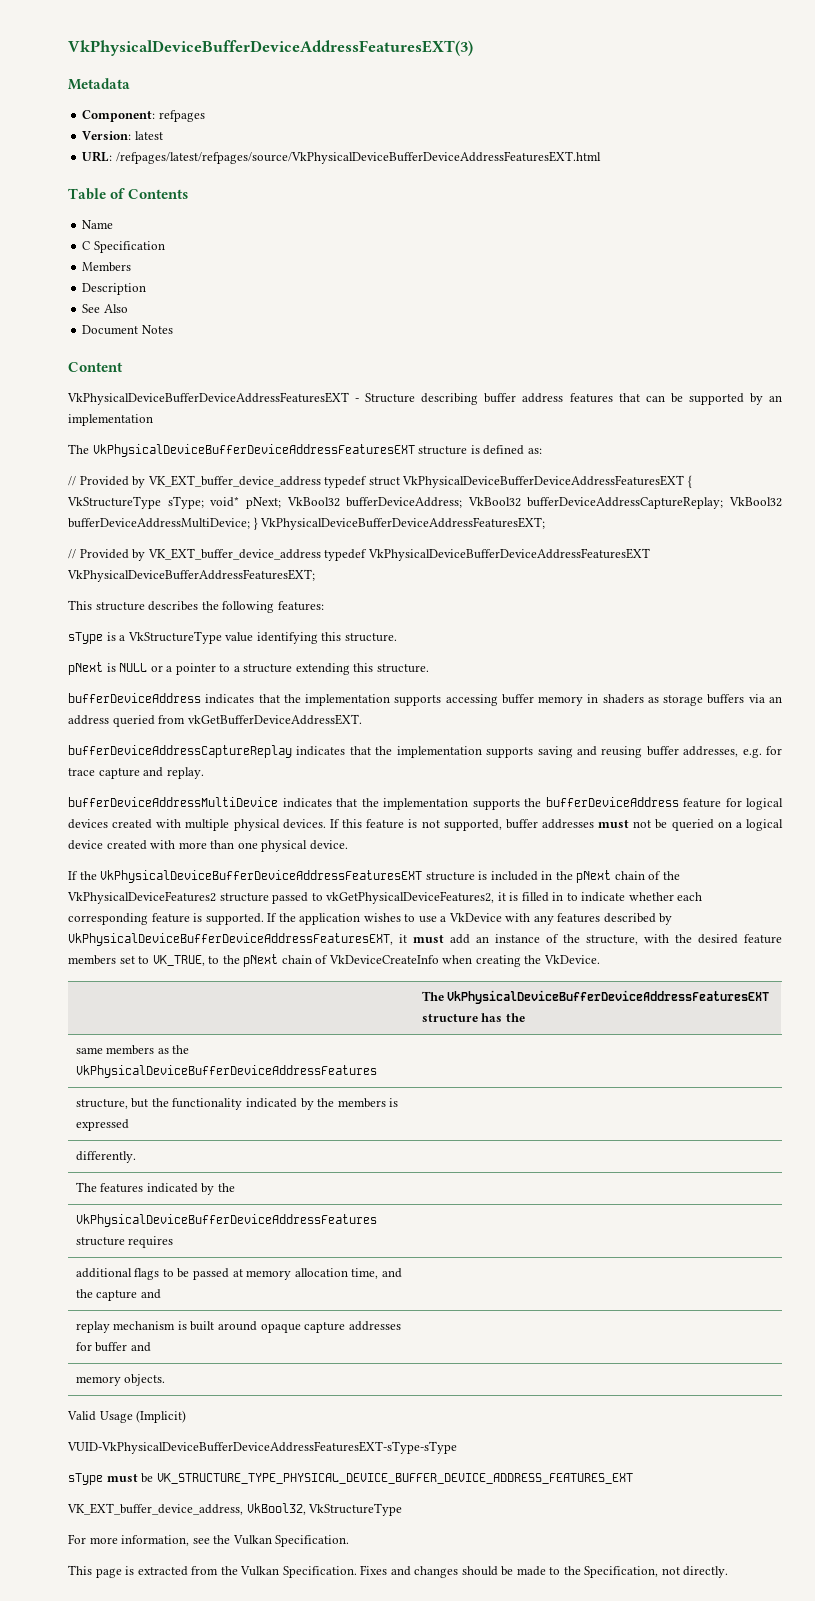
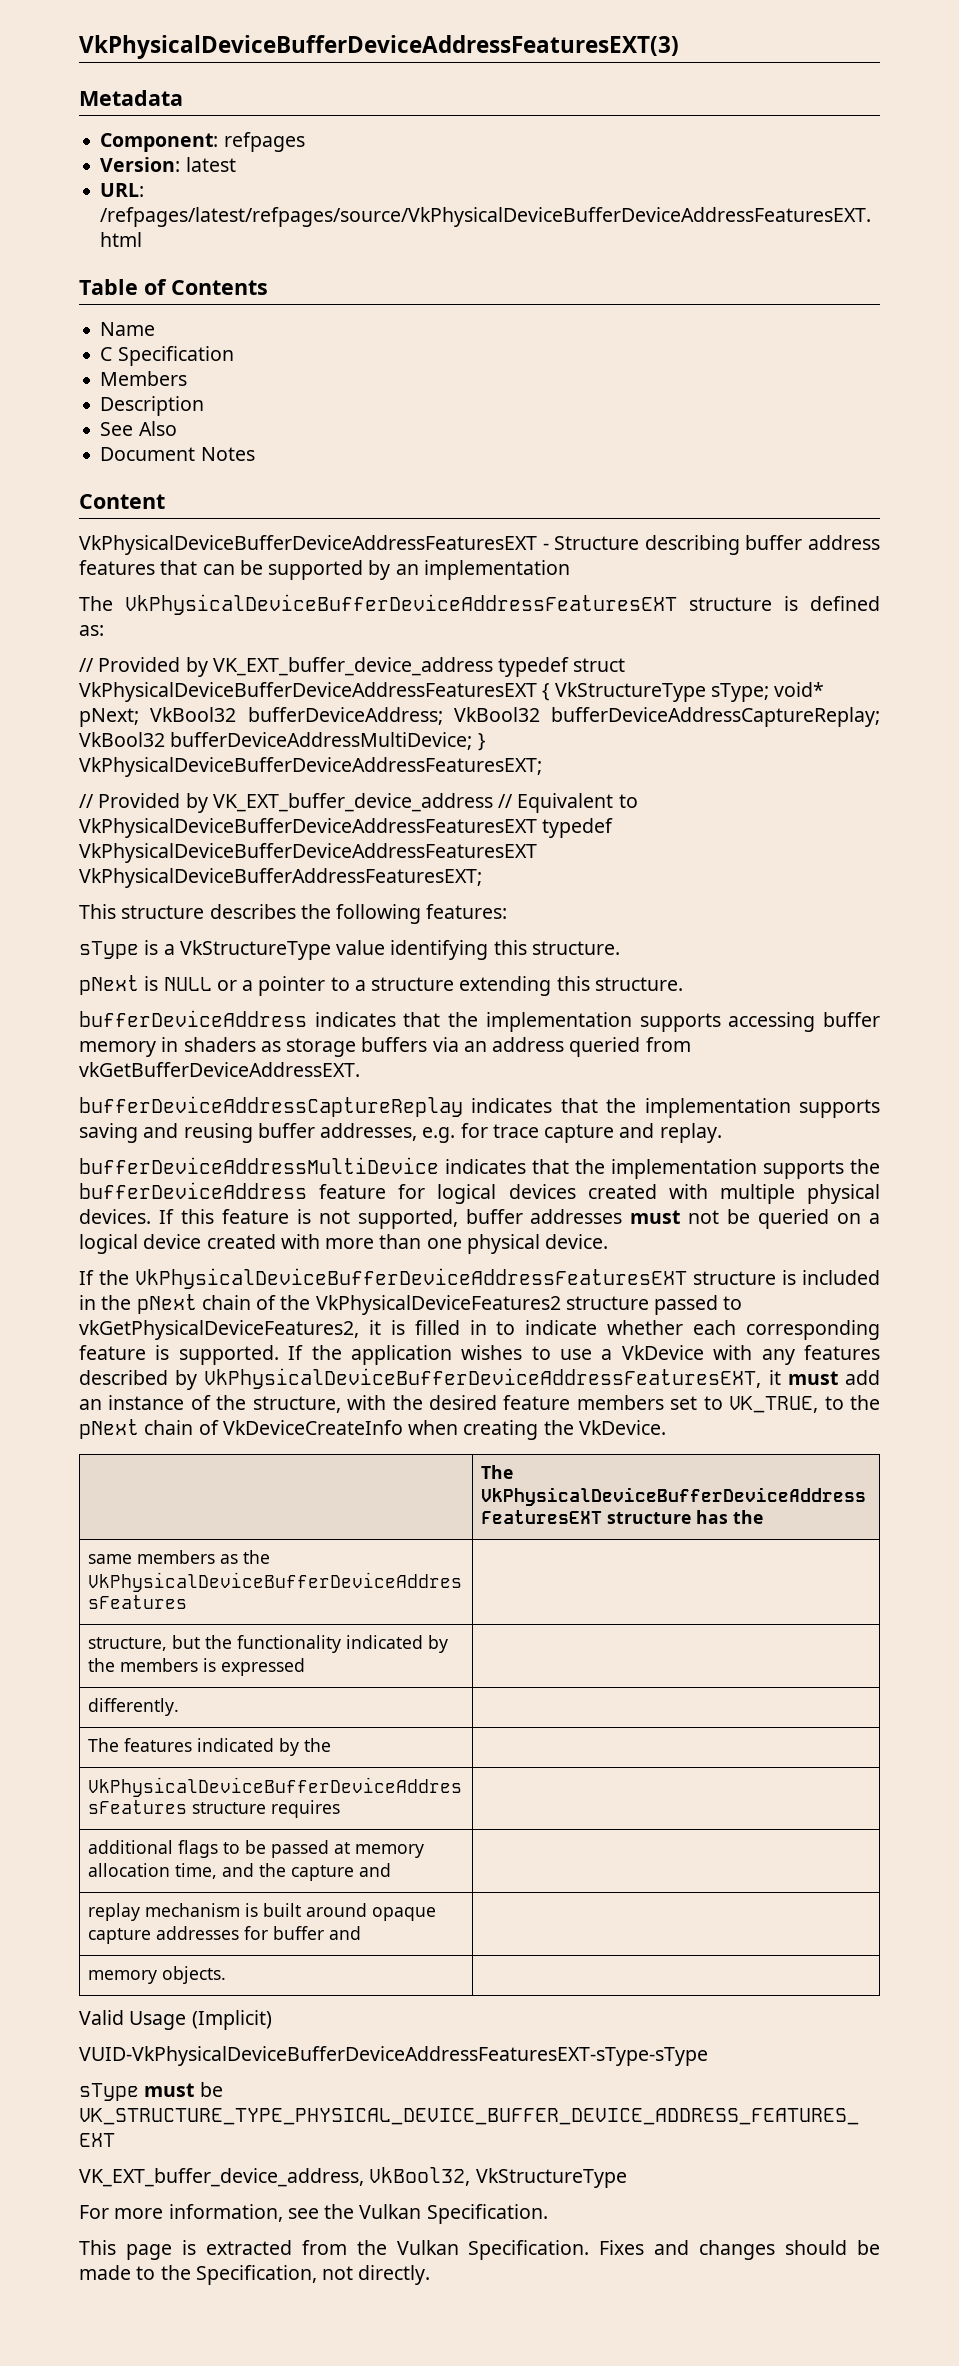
(321, 554) none -> [498,793,638,813] [79,818,537,838] // Equivalent to VkPhysicalDeviceBufferDeviceAddressFeaturesEXT

